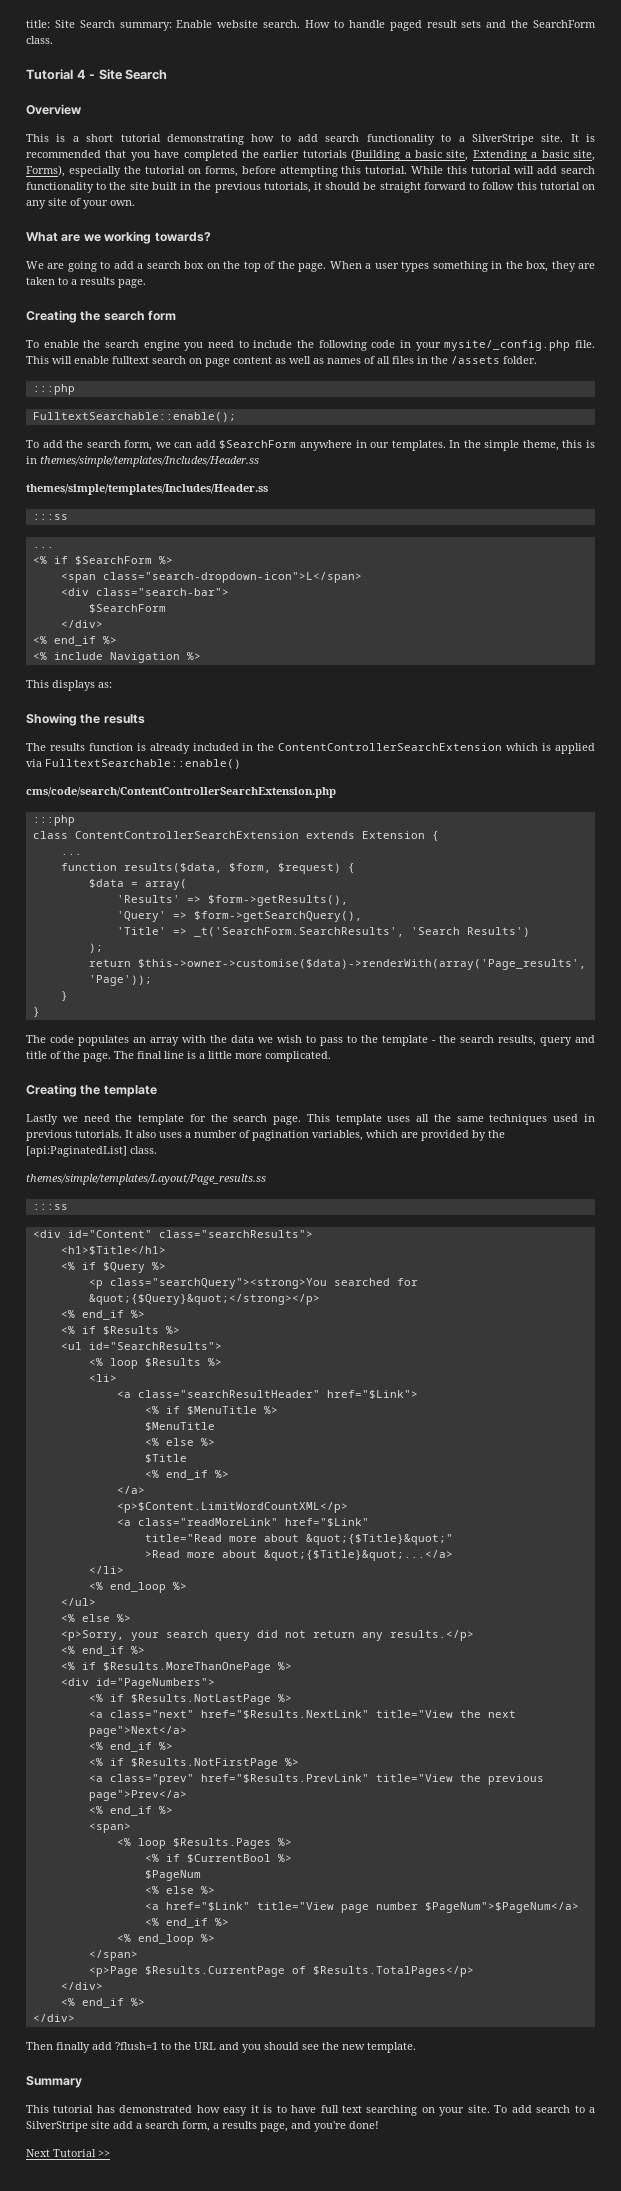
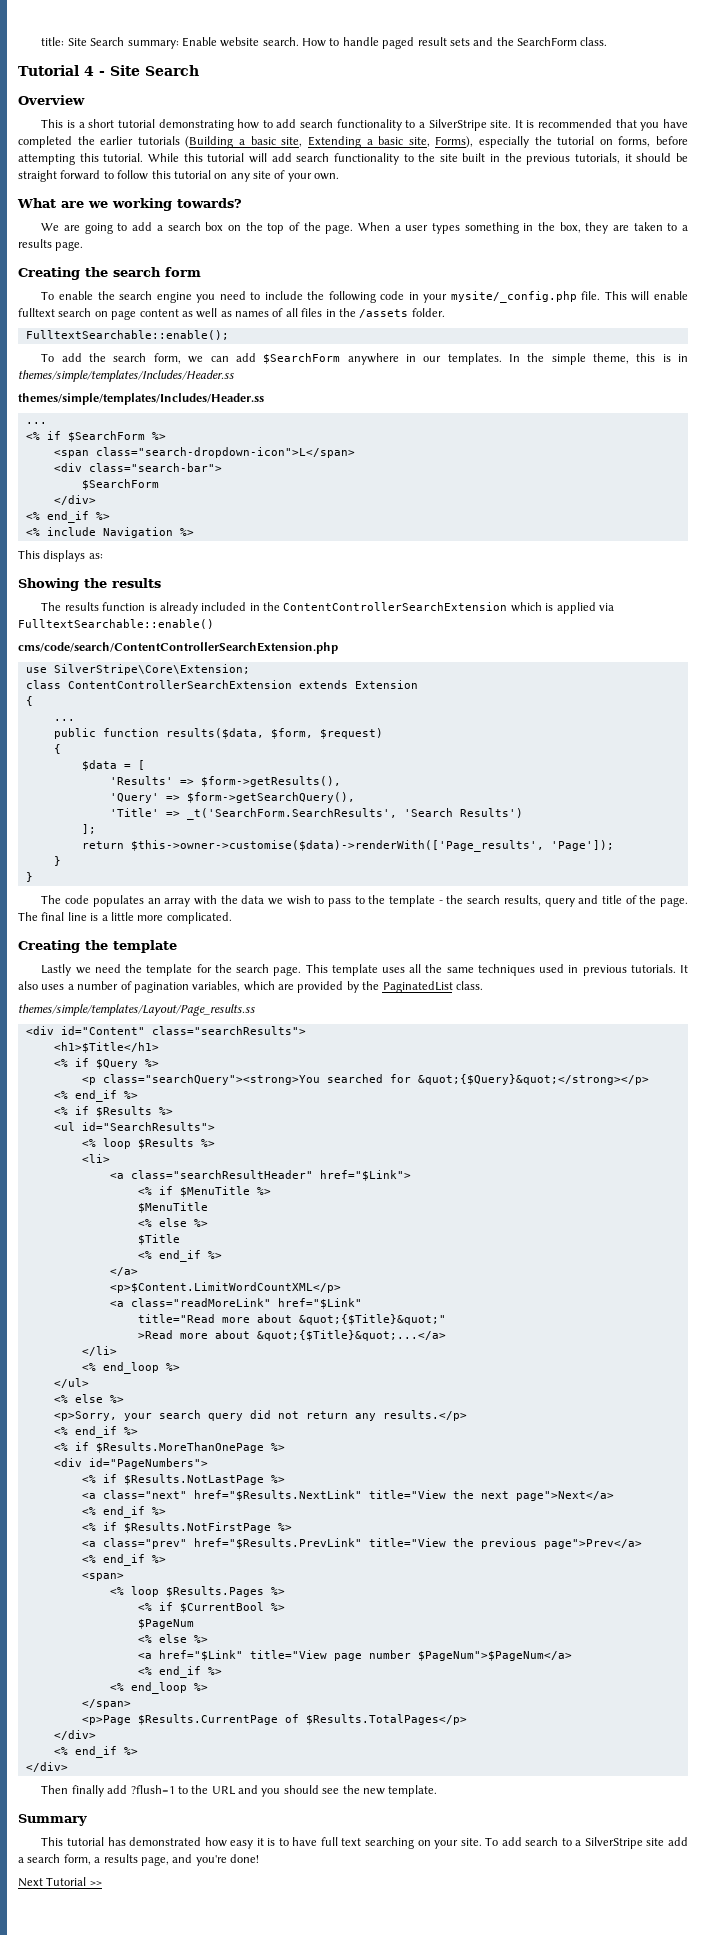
[32,384,75,395] // :::php -> (445, 312) none
[32,514,68,520] // :::ss -> (264, 399) none
[32,815,75,826] :::php -> [25,664,250,675] use SilverStripe\Core\Extension;
(425, 835) none -> (418, 684) //
(82, 854) none -> [53,728,96,739] public
(341, 868) none -> (383, 733) //
[144,879,187,890] array( -> [137,760,145,770] [
[88,943,103,953] [88,959,586,970] [88,975,152,986] ); // return $this->owner->customise($data)->renderWith(array('Page_results', 'Page')); -> [81,824,96,834] [81,840,614,852] ]; // return $this->owner->customise($data)->renderWith(['Page_results', 'Page']);
[26,1146,127,1157] [api:PaginatedList] -> [382,981,453,993] PaginatedList
[32,1204,68,1210] // :::ss -> (255, 1010) none

